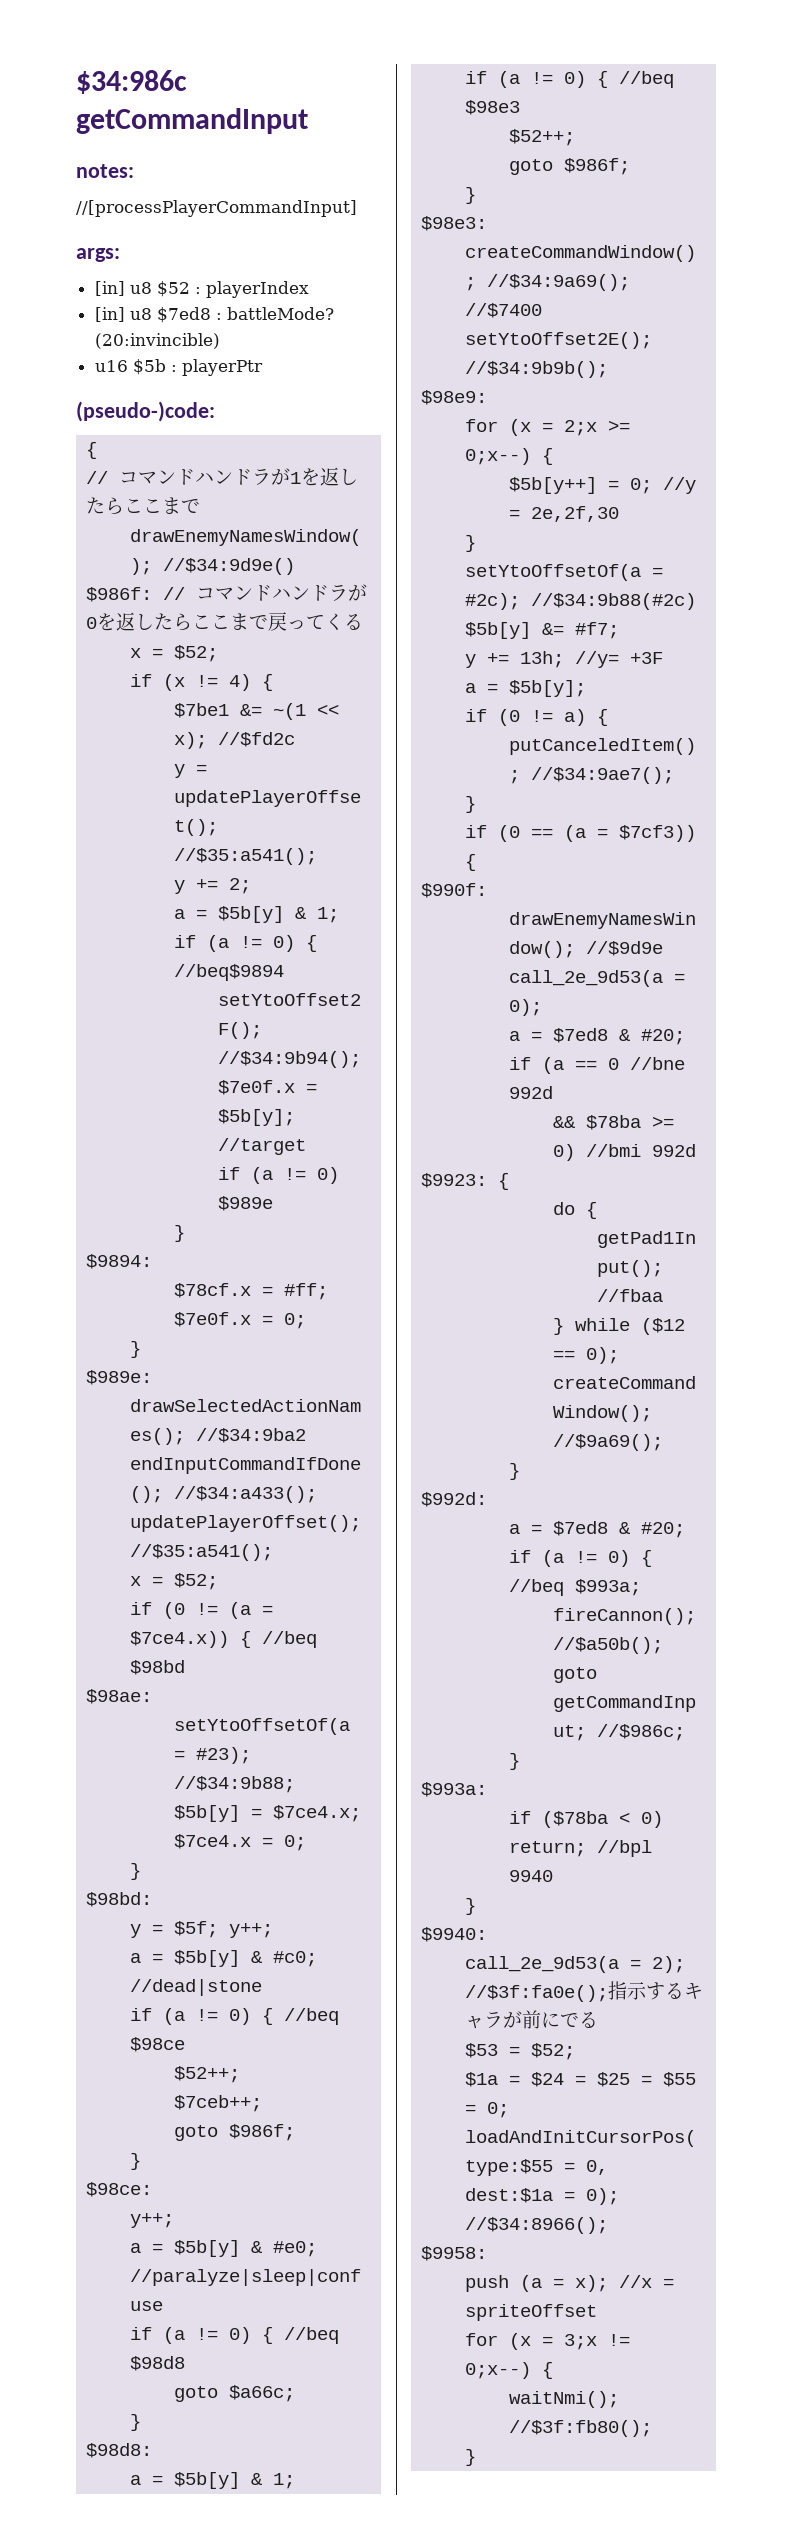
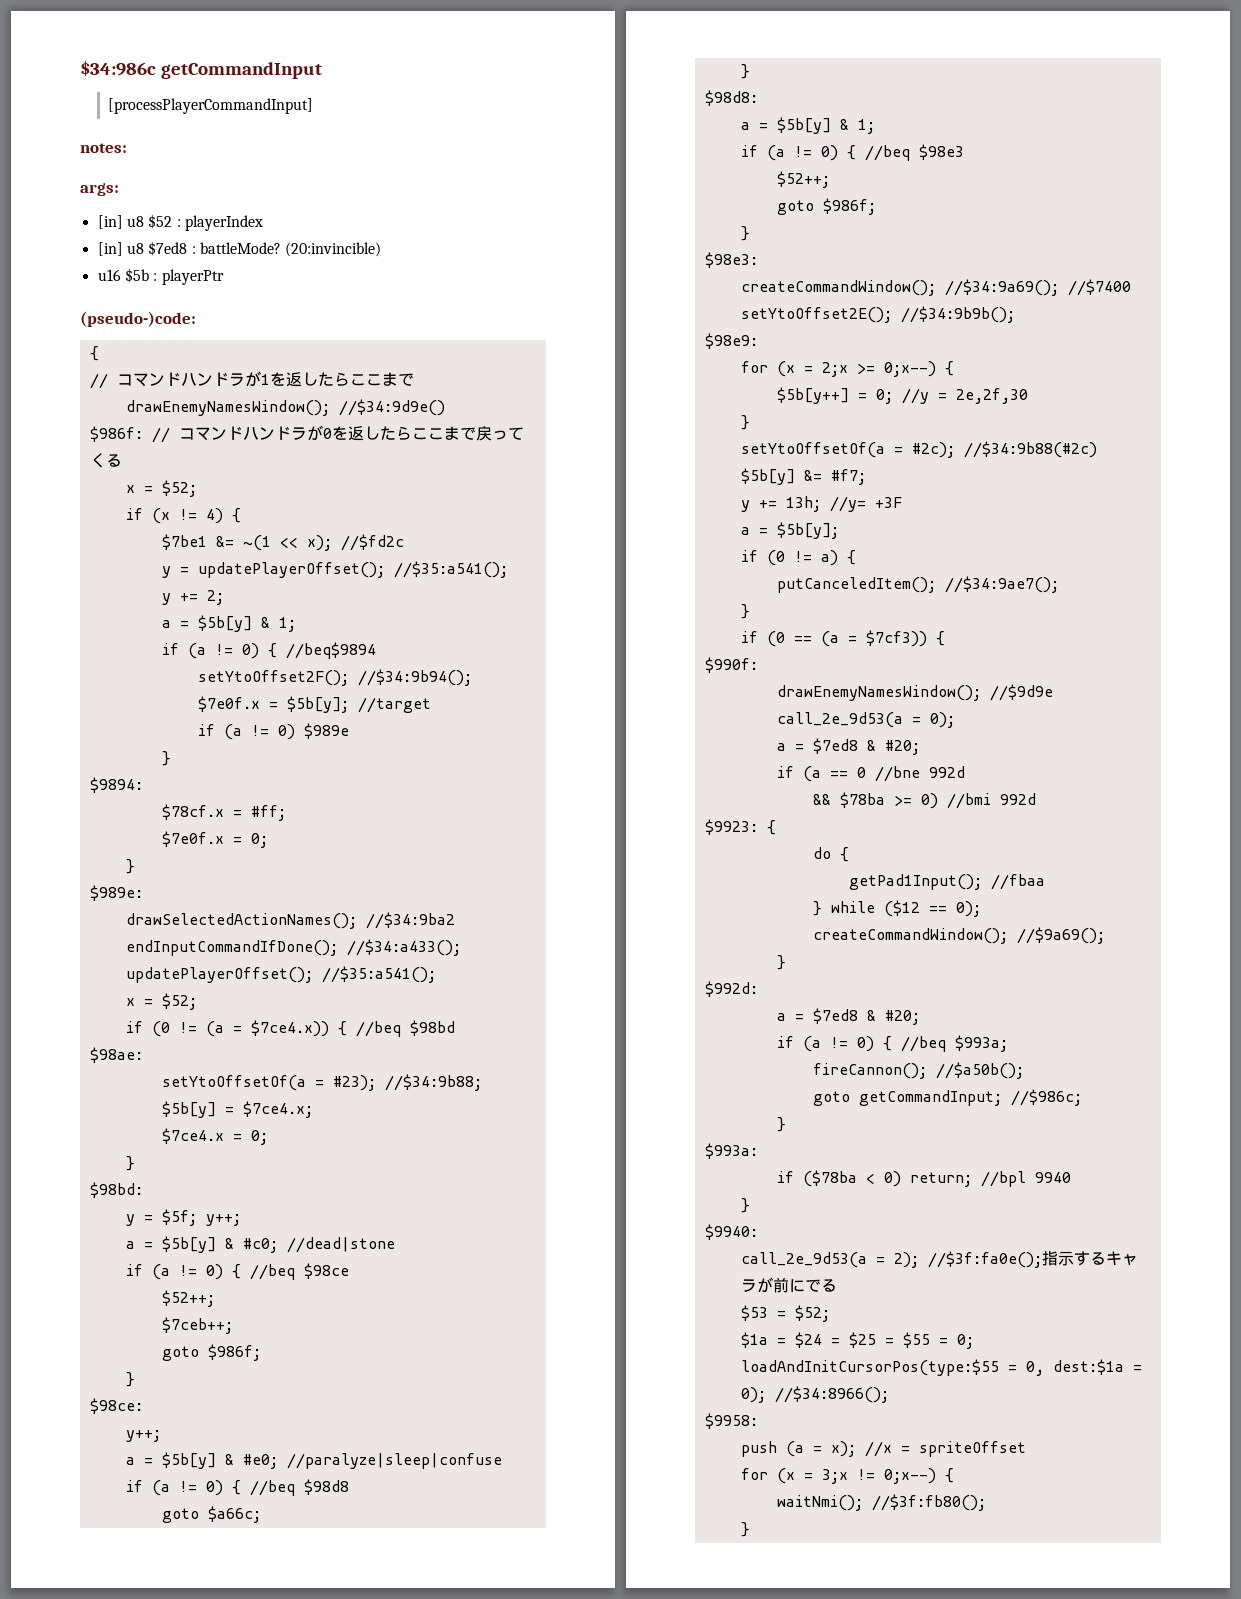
(308, 121) none -> [108,98,314,114] // [processPlayerCommandInput]
[76,200,357,217] // //[processPlayerCommandInput] -> (127, 148) none

